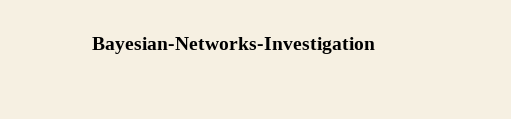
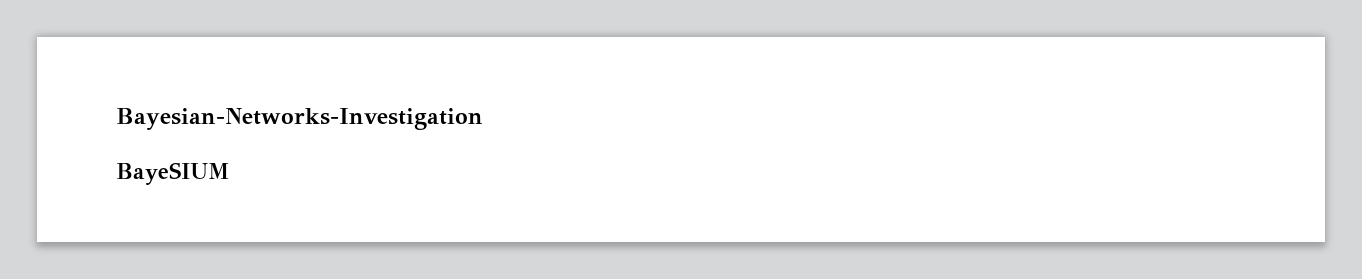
(375, 45) none -> [116,162,230,185] // BayeSIUM

